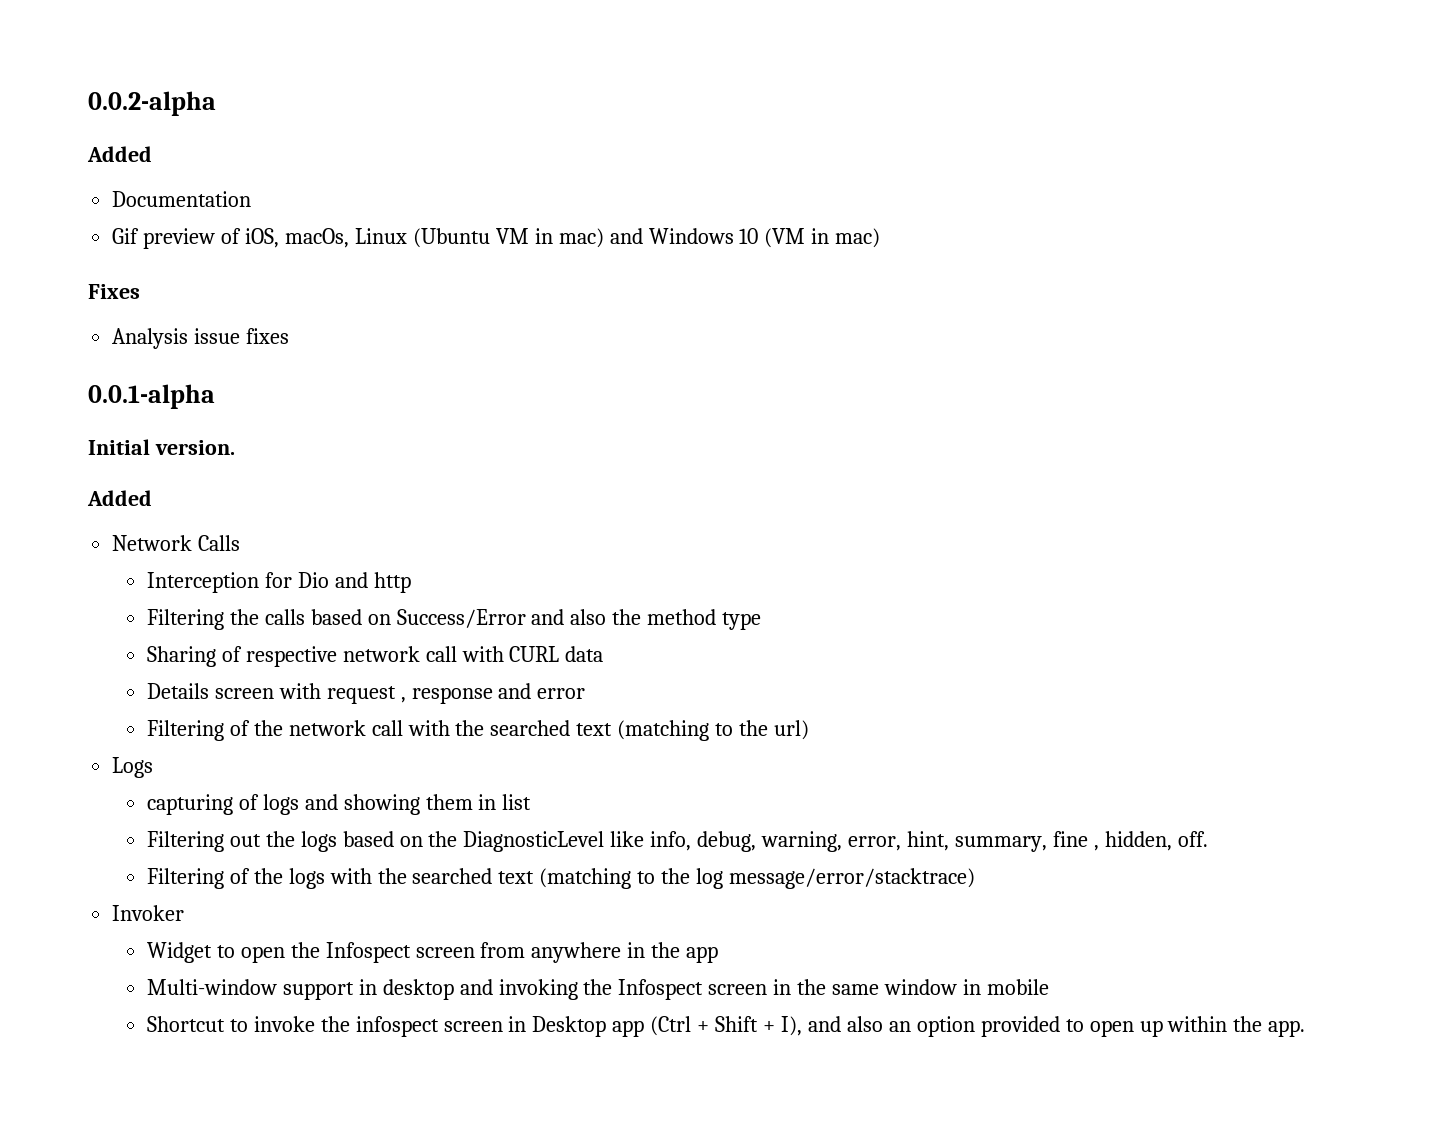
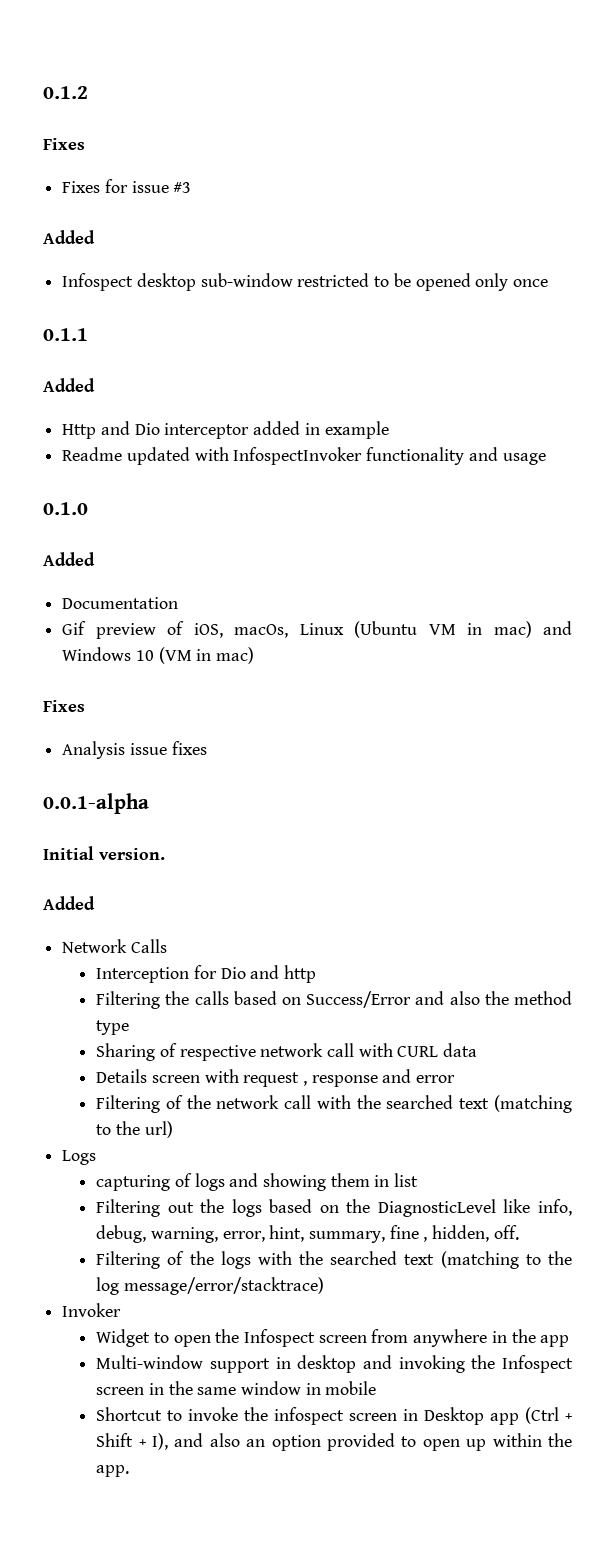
[88,91,216,116] 0.0.2-alpha -> [43,86,88,99] [43,138,85,150] [62,179,192,193] [43,230,95,244] [62,273,549,291] [43,328,88,341] [43,378,95,392] [62,421,389,439] [62,447,546,465] [43,502,88,515] 0.1.2 // Fixes // Fixes for issue #3 // Added // Infospect desktop sub-window restricted to be opened only once // 0.1.1 // Added // Http and Dio interceptor added in example // Readme updated with InfospectInvoker functionality and usage // 0.1.0

